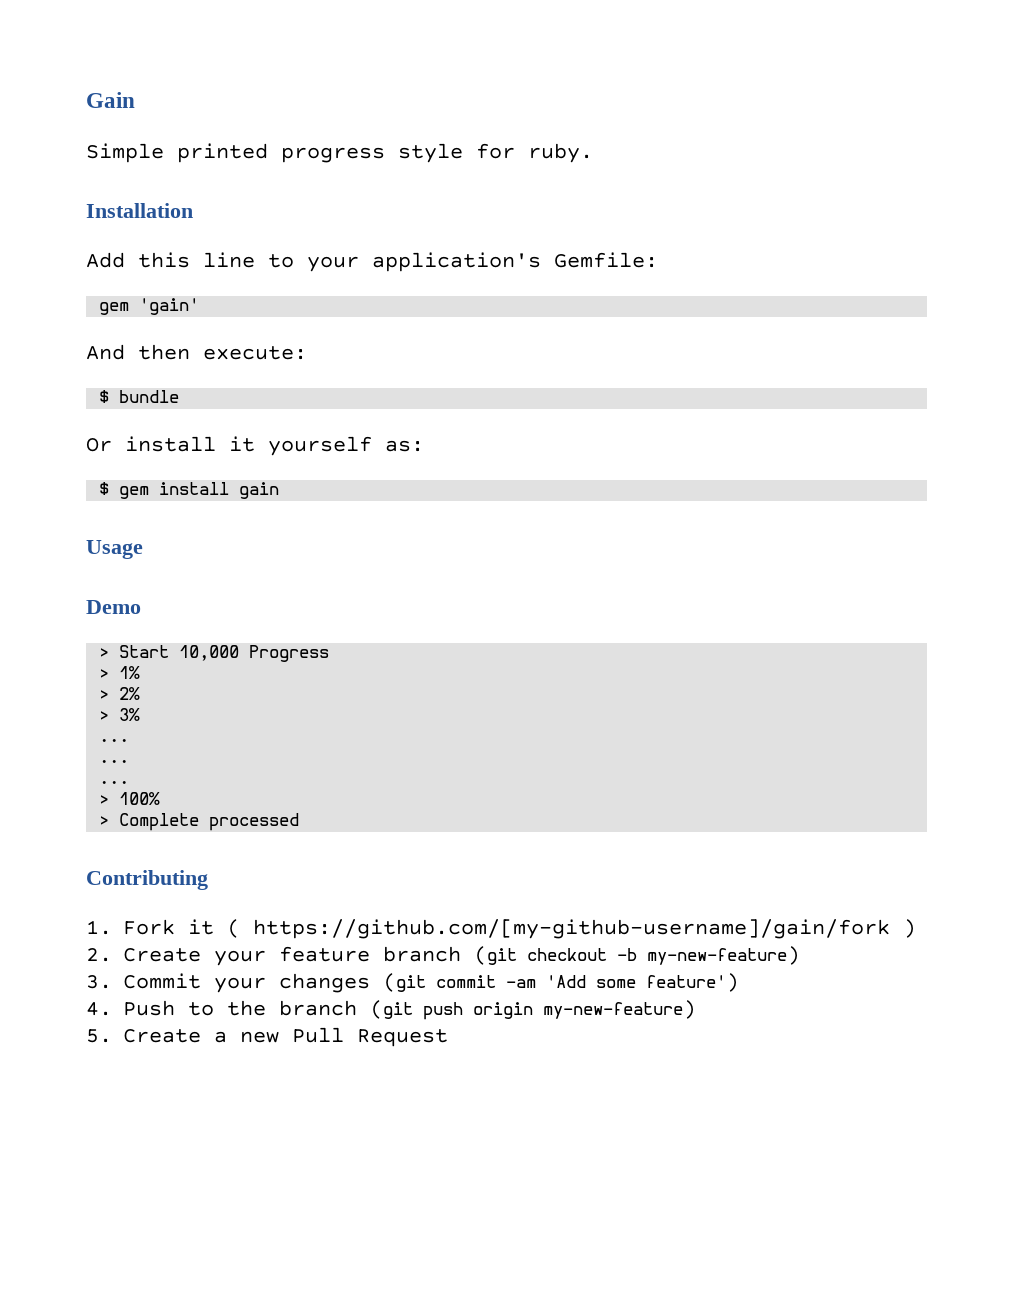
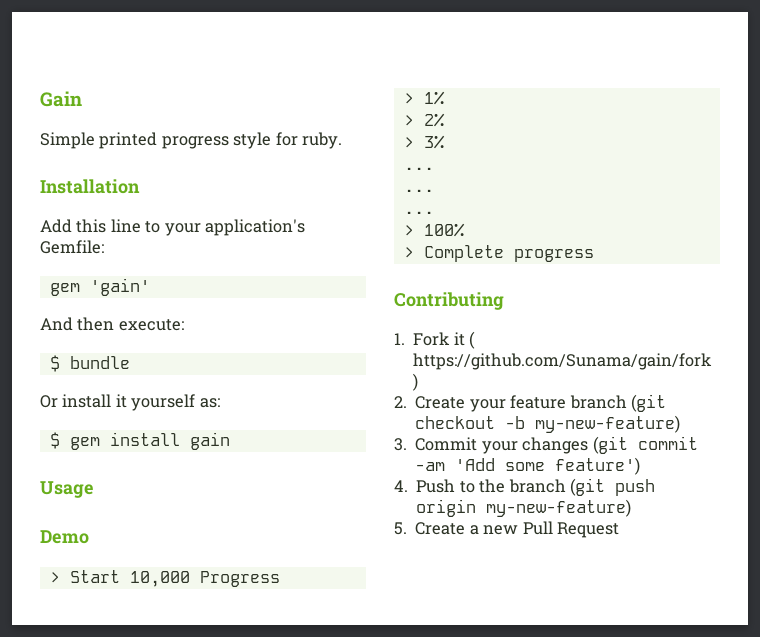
[209,813,300,831] processed -> [513,249,594,262] progress
[253,919,890,939] https://github.com/[my-github-username]/gain/fork -> [413,353,713,370] https://github.com/Sunama/gain/fork

